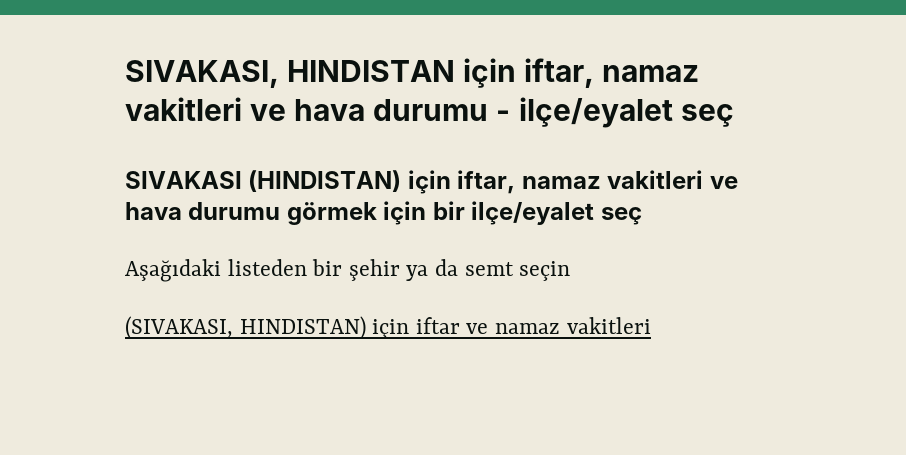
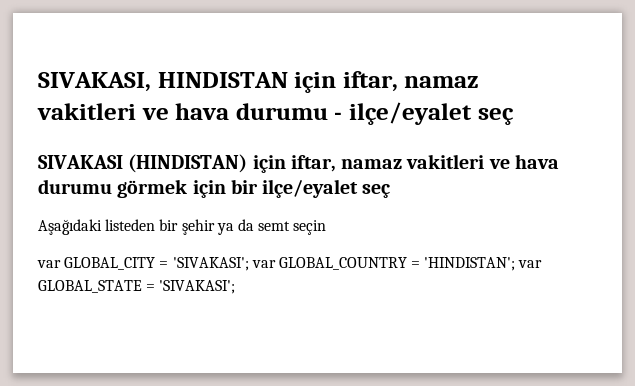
[125,316,651,340] (SIVAKASI, HINDISTAN) için iftar ve namaz vakitleri -> [37,257,543,271] [38,280,236,294] var GLOBAL_CITY = 'SIVAKASI'; var GLOBAL_COUNTRY = 'HINDISTAN'; var GLOBAL_STATE = 'SIVAKASI';

